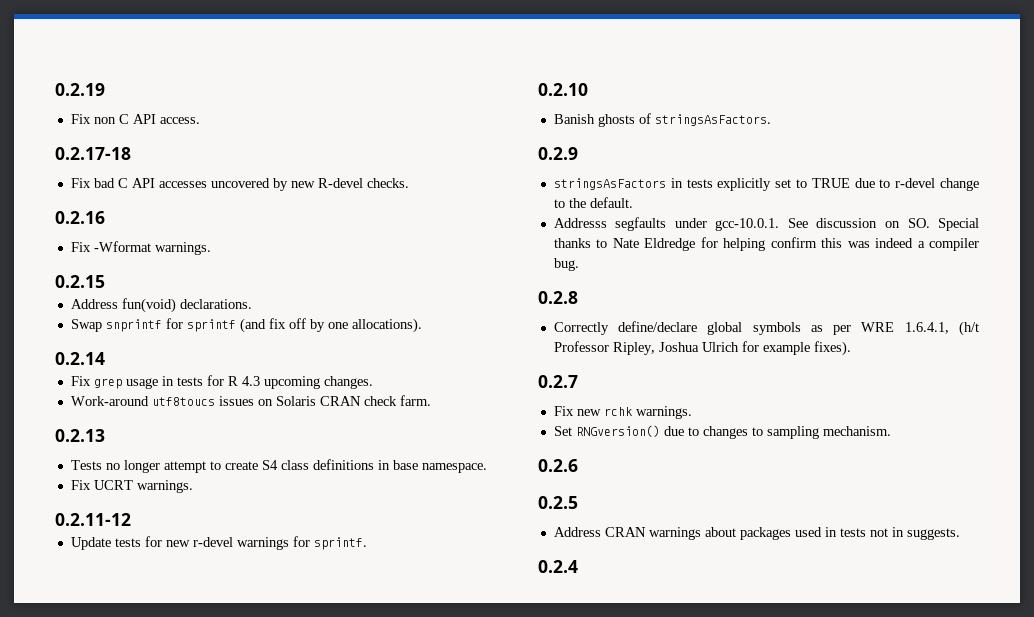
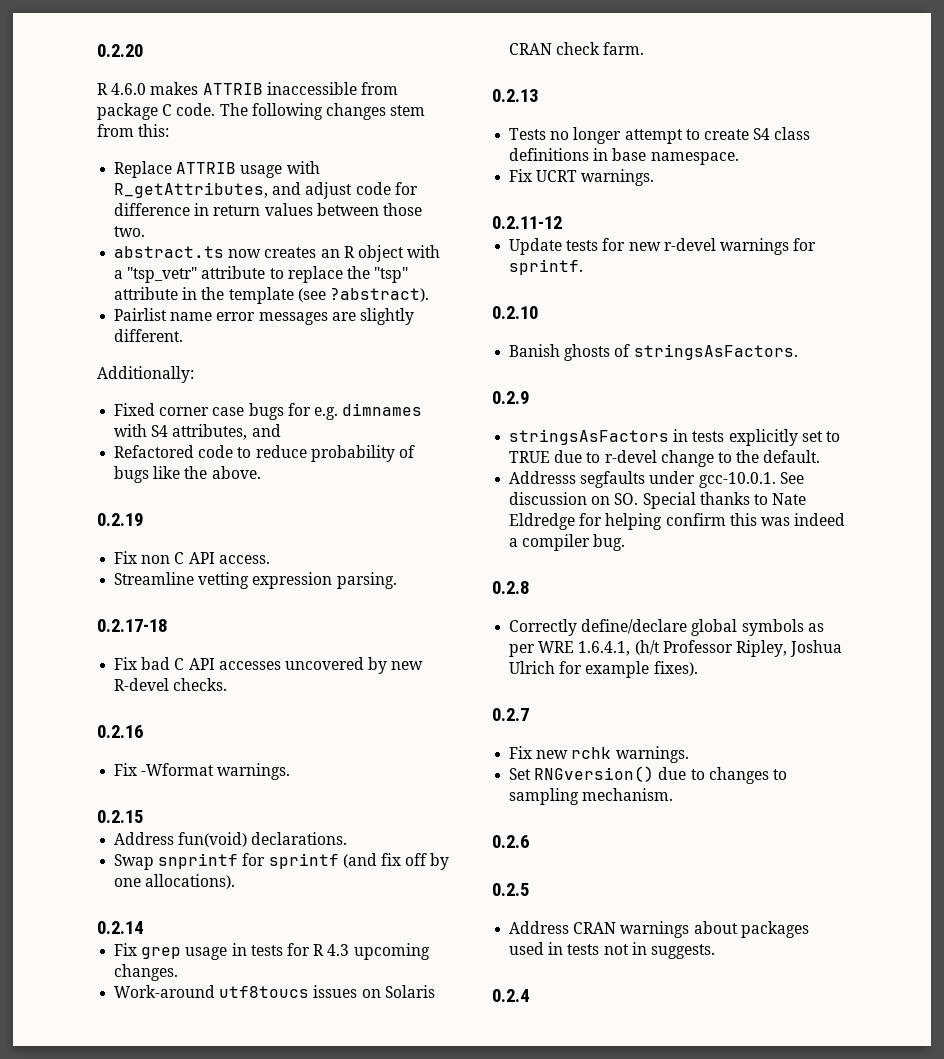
(55, 89) none -> [97,44,143,57] [97,82,398,95] [97,103,426,120] [97,124,170,137] [114,161,320,178] [114,182,418,199] [114,203,422,216] [114,226,146,237] [114,245,441,262] [114,266,409,283] [114,287,429,304] [114,308,414,325] [114,329,184,342] [97,366,194,383] [114,403,423,420] [114,424,281,440] [114,445,415,462] [114,466,261,483] 0.2.20 // R 4.6.0 makes ATTRIB inaccessible from package C code. The following changes stem from this: // Replace ATTRIB usage with R_getAttributes, and adjust code for difference in return values between those two. // abstract.ts now creates an R object with a "tsp_vetr" attribute to replace the "tsp" attribute in the template (see ?abstract). // Pairlist name error messages are slightly different. // Additionally: // Fixed corner case bugs for e.g. dimnames with S4 attributes, and // Refactored code to reduce probability of bugs like the above. //
(200, 120) none -> [114,572,397,589] // Streamline vetting expression parsing.

